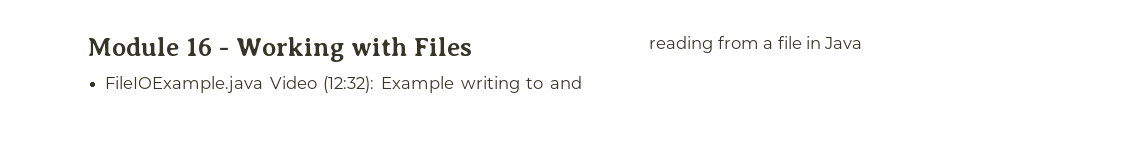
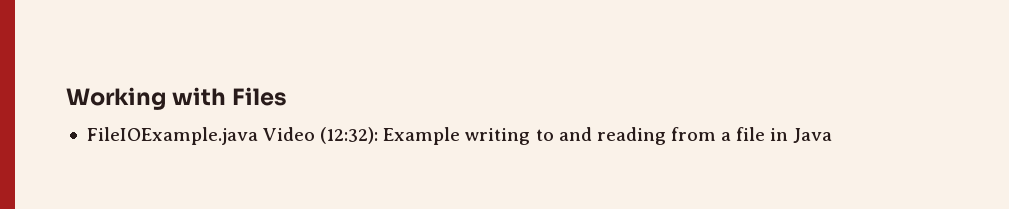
[87,37,230,56] Module 16 - -> (66, 98) none

